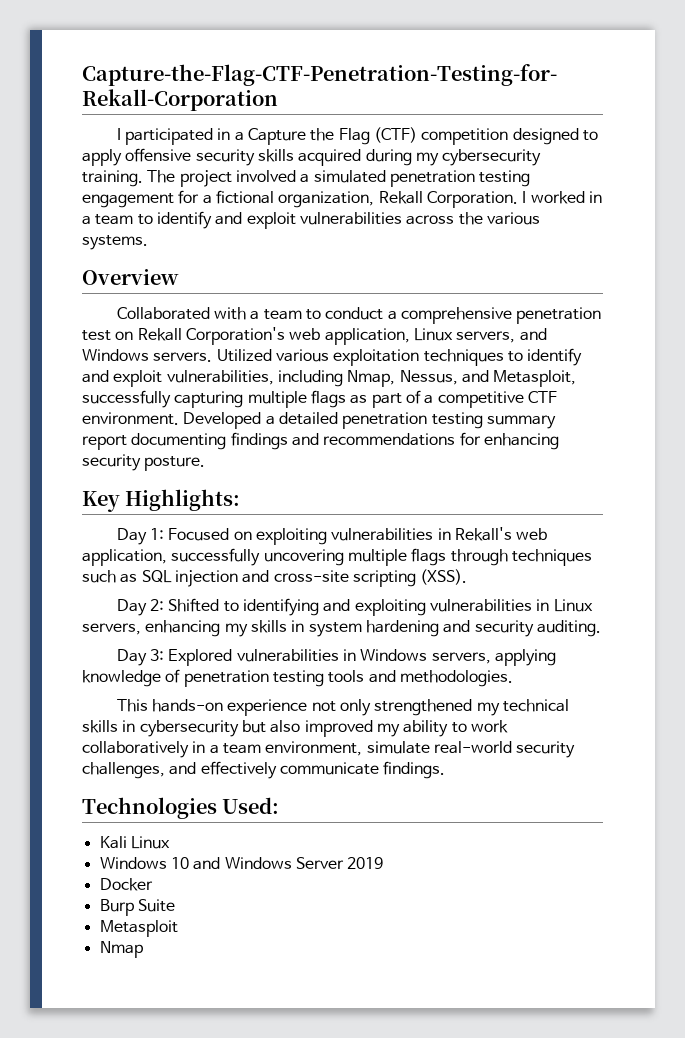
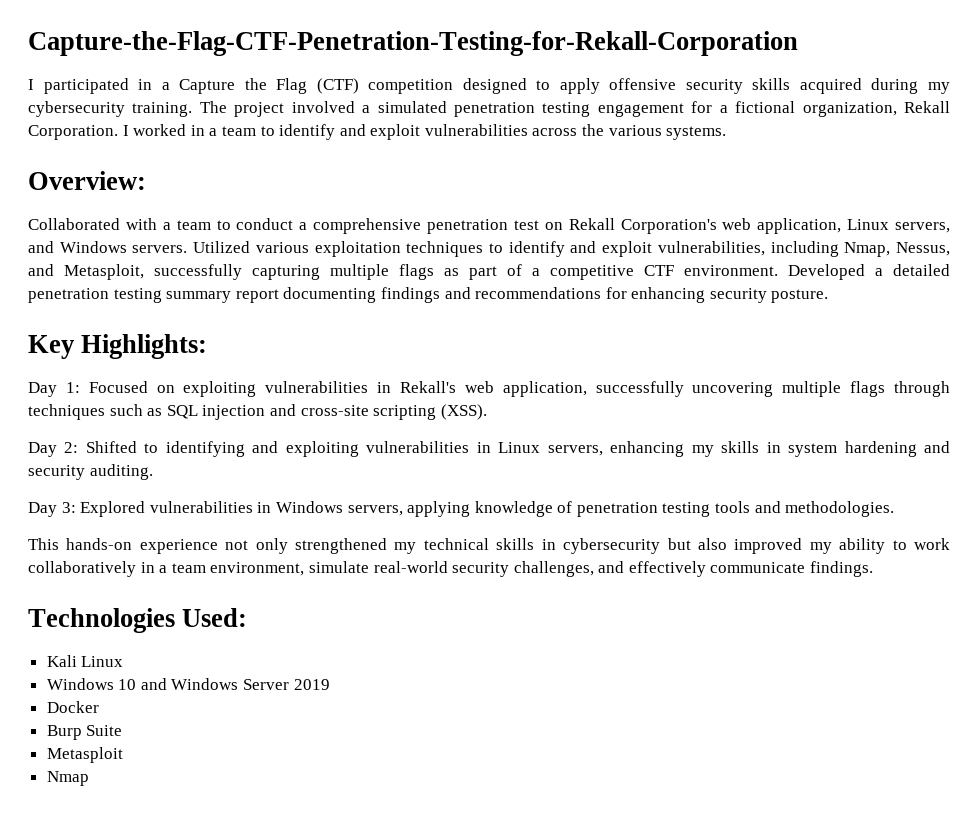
[82,269,179,285] Overview -> [28,171,146,190] Overview:

